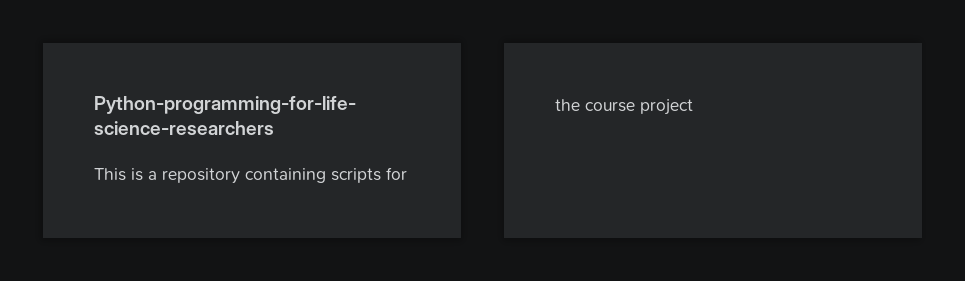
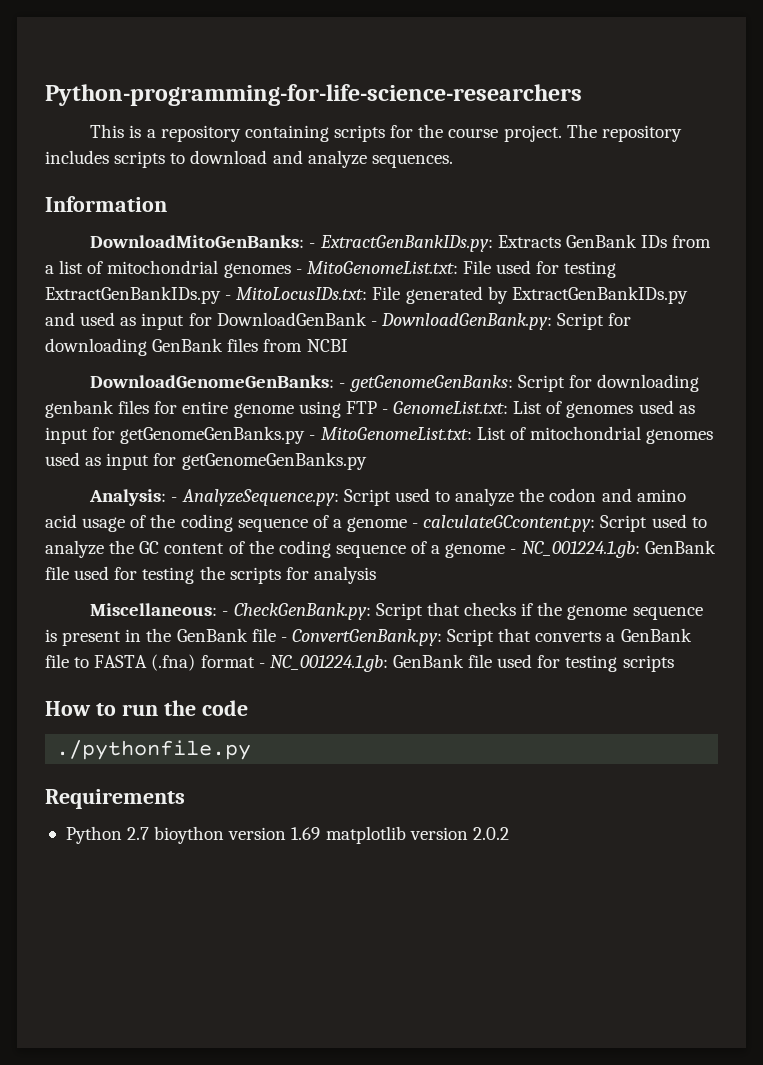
[640,99,693,115] project -> [503,124,682,142] [45,150,453,168] [45,196,167,212] [90,234,712,252] [45,260,617,278] [45,286,688,304] [45,312,632,330] [45,338,348,356] [90,374,699,392] [45,400,695,418] [45,426,714,444] [45,452,367,470] [89,488,686,506] [45,514,707,532] [45,540,716,558] [45,566,376,584] [90,602,703,620] [45,628,692,646] [45,654,674,672] [45,700,248,716] [56,740,252,760] [45,789,185,809] [65,826,509,844] project. The repository includes scripts to download and analyze sequences. // Information // DownloadMitoGenBanks: - ExtractGenBankIDs.py: Extracts GenBank IDs from a list of mitochondrial genomes - MitoGenomeList.txt: File used for testing ExtractGenBankIDs.py - MitoLocusIDs.txt: File generated by ExtractGenBankIDs.py and used as input for DownloadGenBank - DownloadGenBank.py: Script for downloading GenBank files from NCBI // DownloadGenomeGenBanks: - getGenomeGenBanks: Script for downloading genbank files for entire genome using FTP - GenomeList.txt: List of genomes used as input for getGenomeGenBanks.py - MitoGenomeList.txt: List of mitochondrial genomes used as input for getGenomeGenBanks.py // Analysis: - AnalyzeSequence.py: Script used to analyze the codon and amino acid usage of the coding sequence of a genome - calculateGCcontent.py: Script used to analyze the GC content of the coding sequence of a genome - NC_001224.1.gb: GenBank file used for testing the scripts for analysis // Miscellaneous: - CheckGenBank.py: Script that checks if the genome sequence is present in the GenBank file - ConvertGenBank.py: Script that converts a GenBank file to FASTA (.fna) format - NC_001224.1.gb: GenBank file used for testing scripts // How to run the code // ./pythonfile.py // Requirements // Python 2.7 bioython version 1.69 matplotlib version 2.0.2

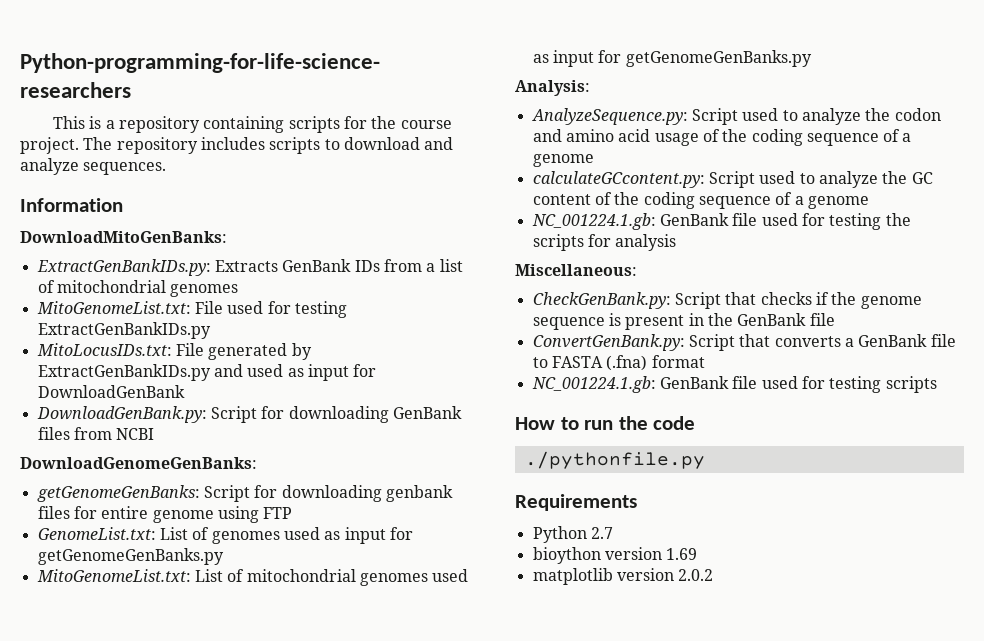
[309,243,316,248] - -> (227, 237) //
[295,269,302,274] - -> (239, 290) //
[225,295,232,300] - -> (211, 330) //
[370,321,377,326] - -> (185, 391) //
[339,383,346,388] - -> (257, 463) //
[381,409,388,414] - -> (293, 513) //
[309,435,316,440] - -> (224, 556) //
[171,497,178,502] - -> (590, 88) //
[412,523,419,528] - -> (594, 160) //
[510,549,517,554] - -> (869, 202) //
[222,611,229,616] - -> (637, 270) //
[280,637,287,642] - -> (835, 319) //
[258,663,265,668] - -> (705, 361) //
(150, 833) none -> (613, 533) //
(321, 833) none -> (698, 554) //

